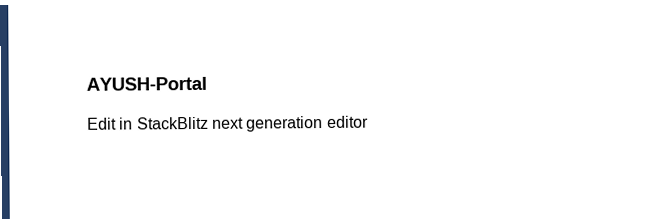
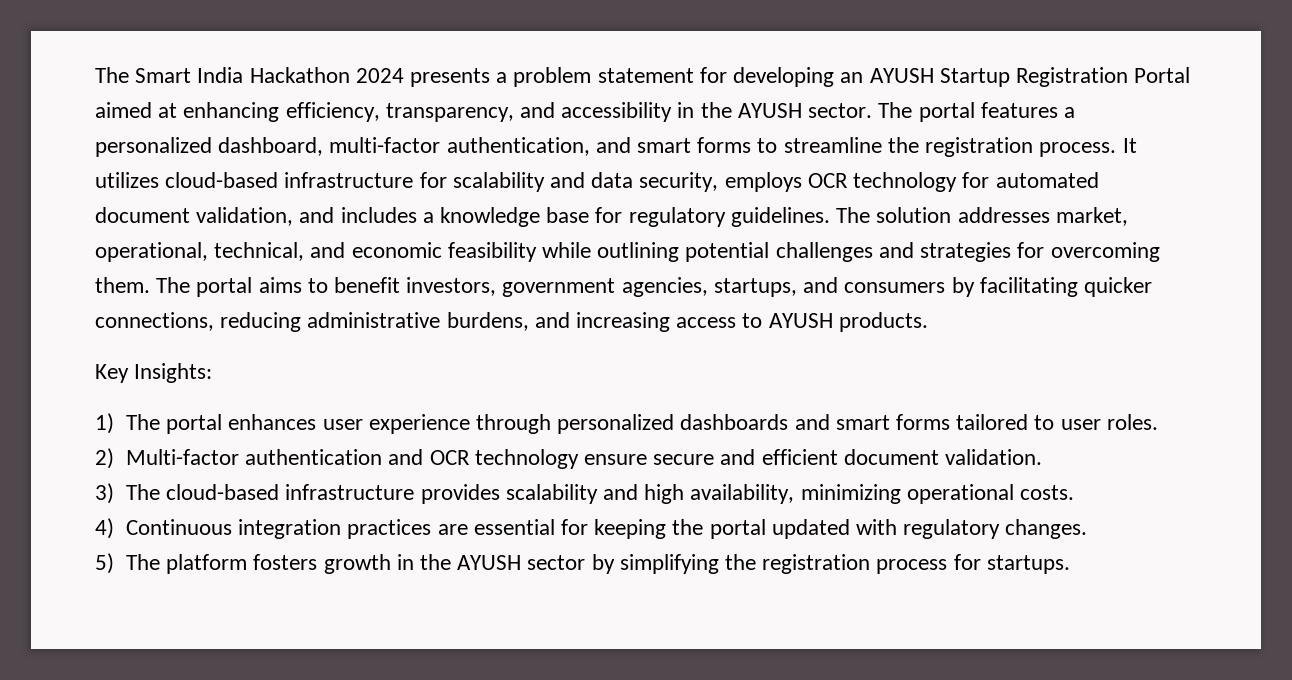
[86,76,207,91] [87,115,369,132] AYUSH-Portal // Edit in StackBlitz next generation editor -> [95,67,1191,87] [95,102,1075,122] [95,137,1137,157] [95,172,1099,192] [95,207,1128,227] [95,242,1160,262] [95,277,1152,297] [95,312,928,332] [95,363,213,383] [95,413,1158,434] [95,448,1043,469] [95,483,1075,504] [95,518,1088,539] [95,553,1070,574] The Smart India Hackathon 2024 presents a problem statement for developing an AYUSH Startup Registration Portal aimed at enhancing efficiency, transparency, and accessibility in the AYUSH sector. The portal features a personalized dashboard, multi-factor authentication, and smart forms to streamline the registration process. It utilizes cloud-based infrastructure for scalability and data security, employs OCR technology for automated document validation, and includes a knowledge base for regulatory guidelines. The solution addresses market, operational, technical, and economic feasibility while outlining potential challenges and strategies for overcoming them. The portal aims to benefit investors, government agencies, startups, and consumers by facilitating quicker connections, reducing administrative burdens, and increasing access to AYUSH products. // Key Insights: // 1) The portal enhances user experience through personalized dashboards and smart forms tailored to user roles. // 2) Multi-factor authentication and OCR technology ensure secure and efficient document validation. // 3) The cloud-based infrastructure provides scalability and high availability, minimizing operational costs. // 4) Continuous integration practices are essential for keeping the portal updated with regulatory changes. // 5) The platform fosters growth in the AYUSH sector by simplifying the registration process for startups.

